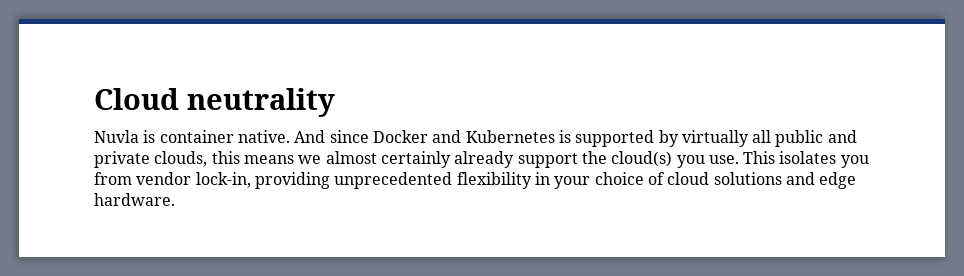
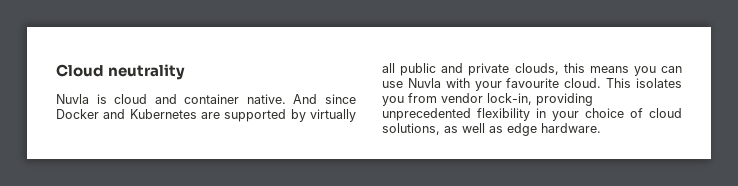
(156, 136) none -> [114,94,177,104] cloud and
[558,130,571,143] is -> [201,112,221,119] are
[298,151,739,168] we almost certainly already support the cloud(s) you use. -> [633,66,682,76] [382,78,602,91] you can use Nuvla with your favourite cloud.
[713,172,815,185] solutions and -> [382,123,503,135] solutions, as well as

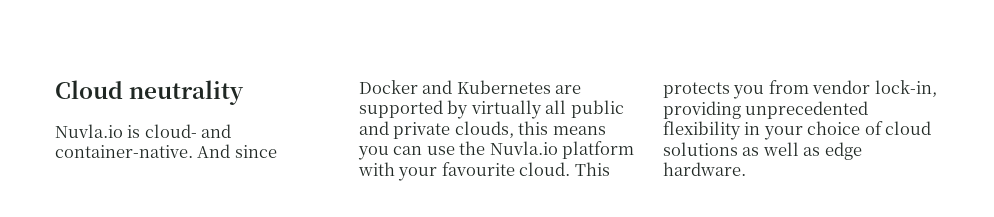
[56,94,286,104] Nuvla is cloud and container native. -> [55,124,232,138] [55,145,193,158] Nuvla.io is cloud- and container-native.
[407,78,441,88] Nuvla -> [459,141,635,159] the Nuvla.io platform
[636,78,682,88] isolates -> [663,82,730,98] protects
[382,123,440,135] solutions, -> [663,142,738,156] solutions

